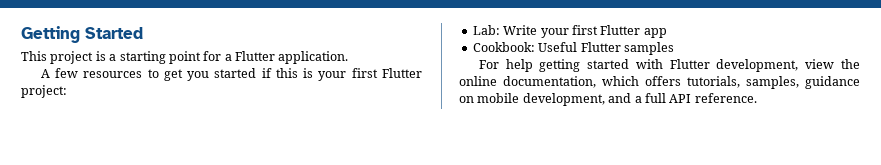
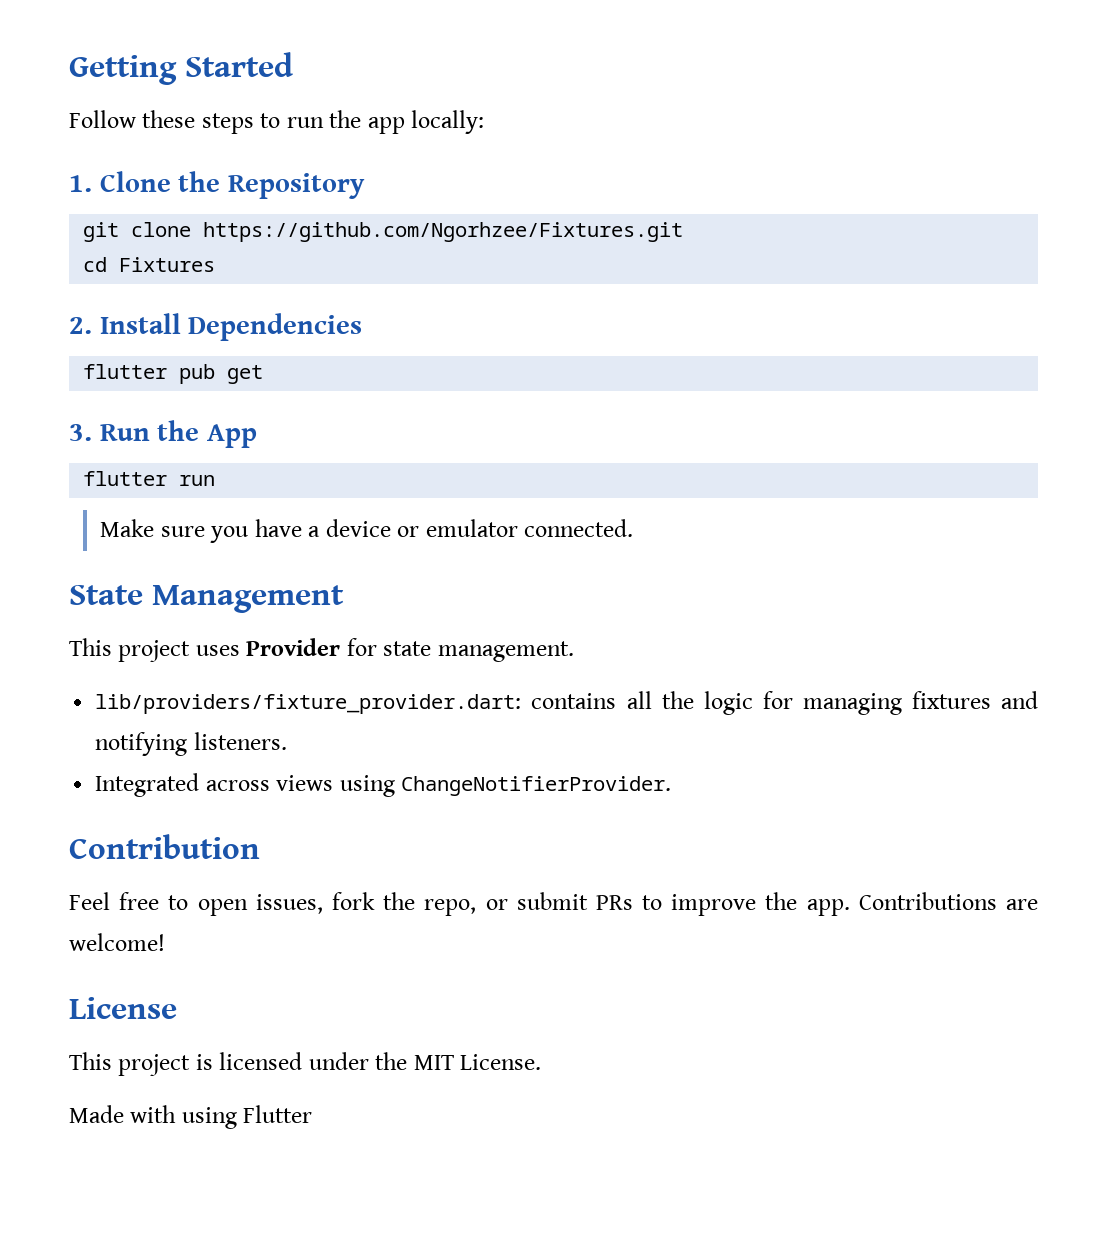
[21,51,349,64] [40,68,423,81] [21,85,67,98] [472,25,667,38] [472,42,674,55] [478,59,860,72] [459,76,860,89] [459,93,757,106] This project is a starting point for a Flutter application. // A few resources to get you started if this is your first Flutter project: // Lab: Write your first Flutter app // Cookbook: Useful Flutter samples // For help getting started with Flutter development, view the online documentation, which offers tutorials, samples, guidance on mobile development, and a full API reference. -> [69,110,485,134] [69,171,365,199] [83,222,684,242] [83,257,216,272] [69,313,363,341] [83,364,264,384] [69,420,257,448] [83,471,216,486] [100,519,634,543] [69,585,344,613] [69,638,574,662] [95,691,1039,715] [95,732,287,756] [95,773,672,797] [69,834,260,859] [69,892,1038,916] [69,933,165,951] [69,997,177,1019] [69,1052,542,1076] [69,1105,313,1129] Follow these steps to run the app locally: // 1. Clone the Repository // git clone https://github.com/Ngorhzee/Fixtures.git // cd Fixtures // 2. Install Dependencies // flutter pub get // 3. Run the App // flutter run // Make sure you have a device or emulator connected. // State Management // This project uses Provider for state management. // lib/providers/fixture_provider.dart: contains all the logic for managing fixtures and notifying listeners. // Integrated across views using ChangeNotifierProvider. // Contribution // Feel free to open issues, fork the repo, or submit PRs to improve the app. Contributions are welcome! // License // This project is licensed under the MIT License. // Made with using Flutter

